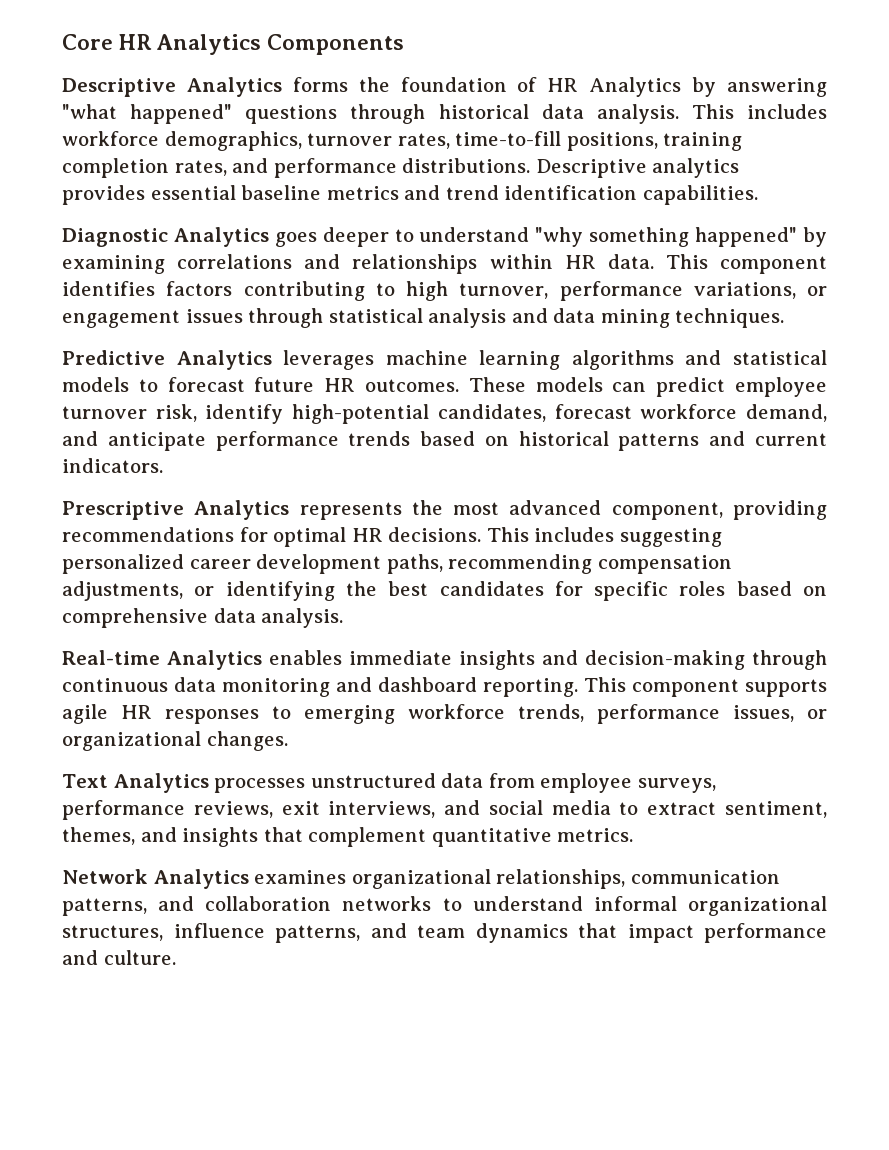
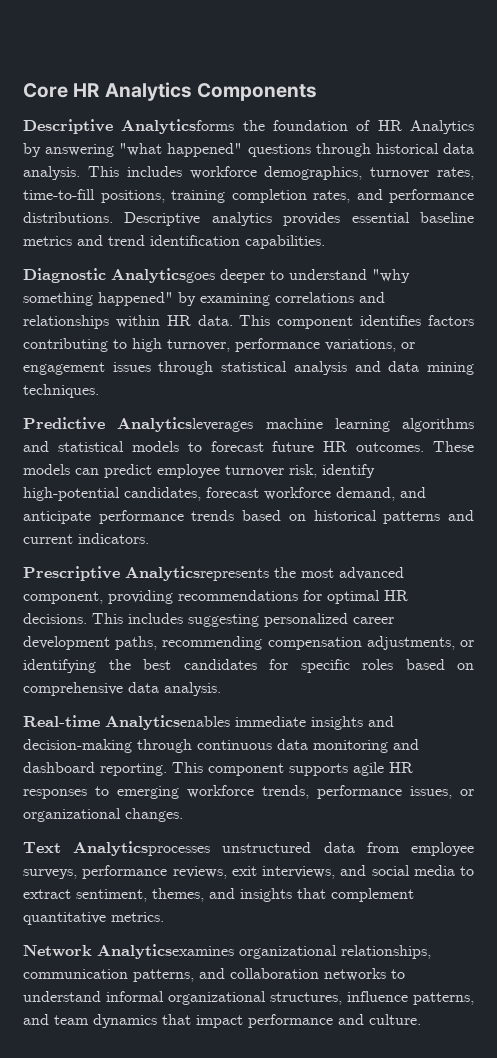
[186,77,348,97] Analytics forms -> [121,119,235,134] Analyticsforms
[173,227,317,247] Analytics goes -> [111,268,215,283] Analyticsgoes
[176,350,375,370] Analytics leverages -> [117,417,254,432] Analyticsleverages
[194,500,402,520] Analytics represents -> [125,566,269,581] Analyticsrepresents
[167,650,342,670] Analytics enables -> [105,715,230,730] Analyticsenables
[113,773,306,793] Analytics processes -> [73,841,211,856] Analyticsprocesses
[153,869,347,889] Analytics examines -> [97,944,234,959] Analyticsexamines

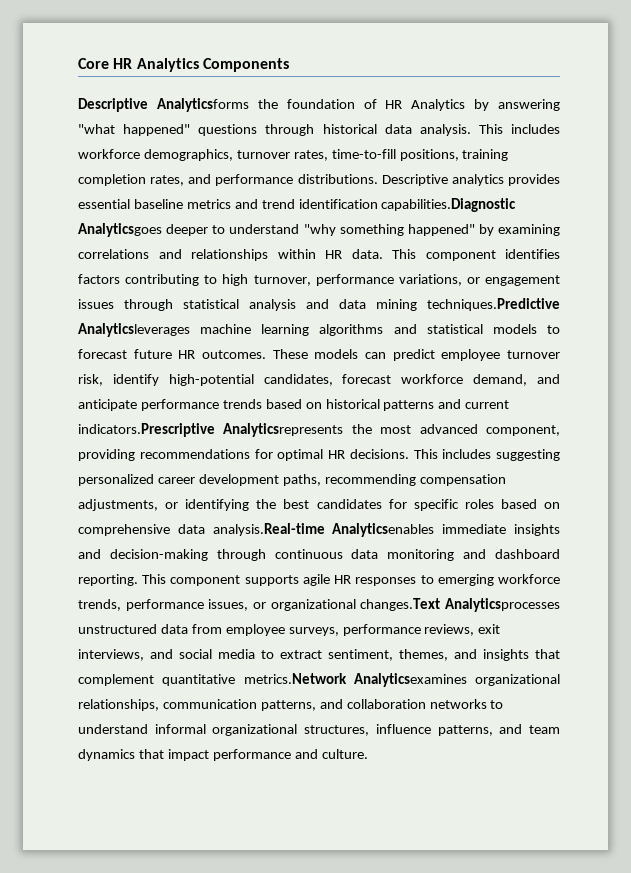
[245,235,325,249] [23,268,106,283] capabilities. // Diagnostic -> [381,198,517,212] capabilities.Diagnostic
[23,384,99,398] [23,417,105,430] techniques. // Predictive -> [427,298,560,311] techniques.Predictive
[78,533,149,544] [23,566,120,581] indicators. // Prescriptive -> [78,423,215,437] indicators.Prescriptive
[164,682,221,696] [23,715,100,727] analysis. // Real-time -> [212,523,325,536] analysis.Real-time
[125,808,183,822] [23,842,61,853] changes. // Text -> [360,598,441,611] changes.Text
[111,912,164,922] [23,945,92,957] metrics. // Network -> [243,673,347,684] metrics.Network

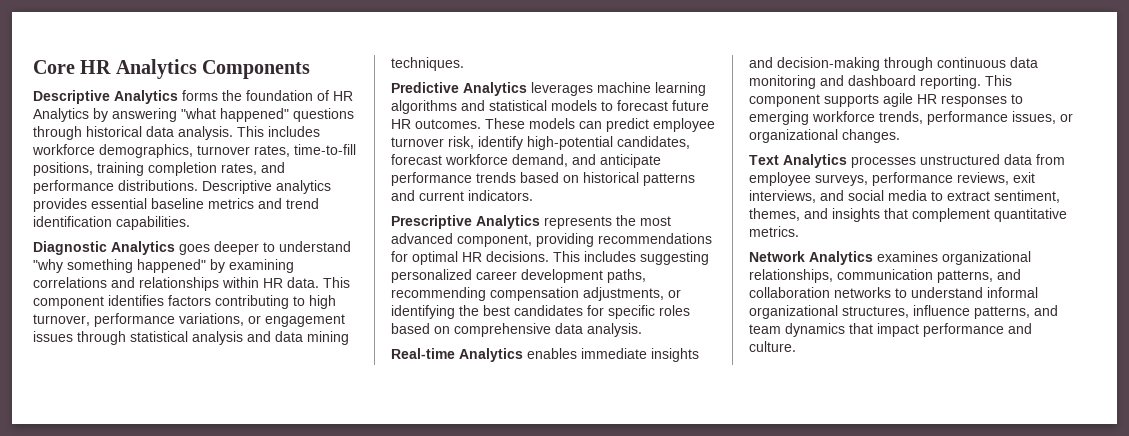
[156,98,249,112] Analyticsforms -> [114,90,218,104] Analytics forms
[381,198,517,212] [78,223,162,237] capabilities.Diagnostic Analyticsgoes -> [116,216,190,230] [33,241,210,255] capabilities. // Diagnostic Analytics goes
[427,298,560,311] [78,323,190,337] techniques.Predictive Analyticsleverages -> [391,57,464,71] [391,82,593,96] techniques. // Predictive Analytics leverages
[78,423,344,437] indicators.Prescriptive Analyticsrepresents -> [468,190,533,201] [391,215,612,229] indicators. // Prescriptive Analytics represents
[212,523,435,537] analysis.Real-time Analyticsenables -> [587,323,642,337] [391,348,577,362] analysis. // Real-time Analytics enables
[360,598,560,612] changes.Text Analyticsprocesses -> [842,129,900,143] [749,154,916,168] changes. // Text Analytics processes
[243,673,467,687] metrics.Network Analyticsexamines -> [749,226,799,237] [749,251,938,265] metrics. // Network Analytics examines

